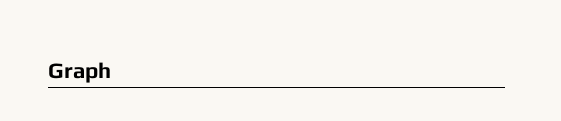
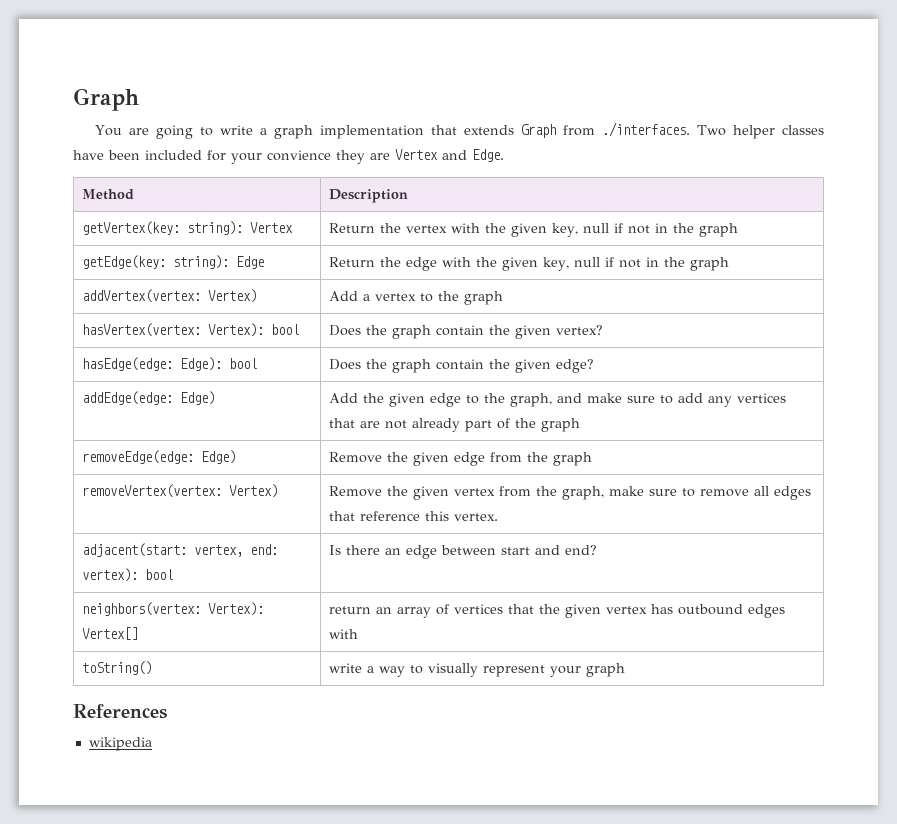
[48,62,111,83] Graph -> [73,88,139,111] [94,122,824,139] [73,149,504,164] [81,189,134,200] [328,189,408,203] [81,221,293,235] [328,223,738,237] [81,255,264,269] [328,257,729,271] [81,289,257,303] [328,291,503,305] [81,323,299,337] [328,325,603,339] [81,357,257,371] [328,359,594,373] [81,391,215,405] [328,393,786,407] [328,418,580,432] [81,450,236,464] [328,452,592,466] [81,484,278,498] [328,486,811,500] [328,511,498,521] [81,543,278,557] [81,568,173,582] [328,545,597,559] [81,602,264,616] [81,627,138,640] [328,604,785,618] [328,629,358,639] [81,661,152,675] [328,663,625,677] [73,704,167,719] [88,737,152,751] Graph // You are going to write a graph implementation that extends Graph from ./interfaces. Two helper classes have been included for your convience they are Vertex and Edge. // Method | Description // getVertex(key: string): Vertex | Return the vertex with the given key, null if not in the graph // getEdge(key: string): Edge | Return the edge with the given key, null if not in the graph // addVertex(vertex: Vertex) | Add a vertex to the graph // hasVertex(vertex: Vertex): bool | Does the graph contain the given vertex? // hasEdge(edge: Edge): bool | Does the graph contain the given edge? // addEdge(edge: Edge) | Add the given edge to the graph, and make sure to add any vertices that are not already part of the graph // removeEdge(edge: Edge) | Remove the given edge from the graph // removeVertex(vertex: Vertex) | Remove the given vertex from the graph, make sure to remove all edges that reference this vertex. // adjacent(start: vertex, end: vertex): bool | Is there an edge between start and end? // neighbors(vertex: Vertex): Vertex[] | return an array of vertices that the given vertex has outbound edges with // toString() | write a way to visually represent your graph // References // wikipedia

